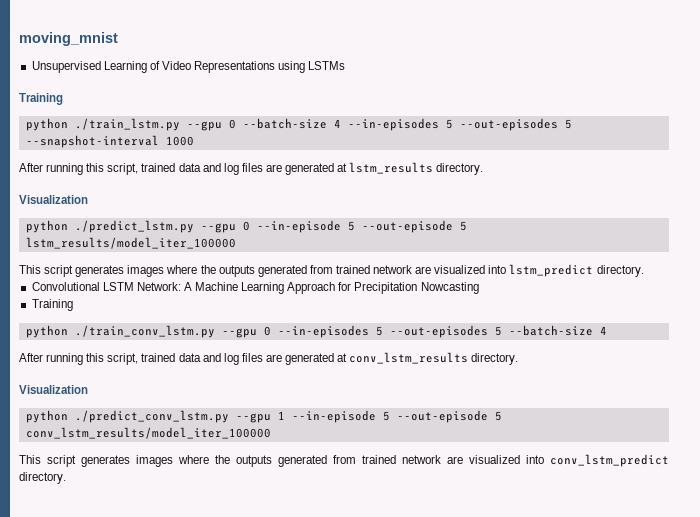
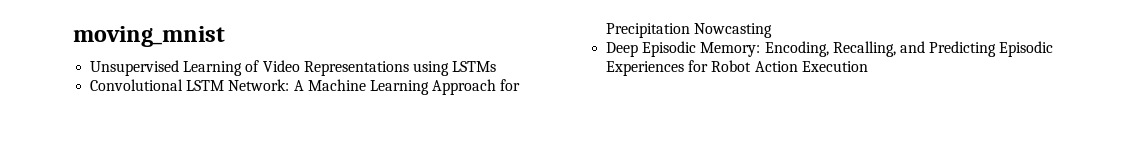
[19,93,63,105] [25,118,572,131] [25,135,194,148] [19,162,484,175] [19,195,88,204] [25,220,467,233] [25,237,236,249] [19,264,644,277] // Training // python ./train_lstm.py --gpu 0 --batch-size 4 --in-episodes 5 --out-episodes 5 --snapshot-interval 1000 // After running this script, trained data and log files are generated at lstm_results directory. // Visualization // python ./predict_lstm.py --gpu 0 --in-episode 5 --out-episode 5 lstm_results/model_iter_100000 // This script generates images where the outputs generated from trained network are visualized into lstm_predict directory. -> (497, 66) none
[31,299,73,311] [25,325,607,338] [19,352,519,365] [19,385,88,394] [25,410,502,423] [25,427,271,439] [19,454,669,467] [19,472,66,484] Training // python ./train_conv_lstm.py --gpu 0 --in-episodes 5 --out-episodes 5 --batch-size 4 // After running this script, trained data and log files are generated at conv_lstm_results directory. // Visualization // python ./predict_conv_lstm.py --gpu 1 --in-episode 5 --out-episode 5 conv_lstm_results/model_iter_100000 // This script generates images where the outputs generated from trained network are visualized into conv_lstm_predict directory. -> [606,41,1054,57] [606,60,868,76] Deep Episodic Memory: Encoding, Recalling, and Predicting Episodic Experiences for Robot Action Execution

